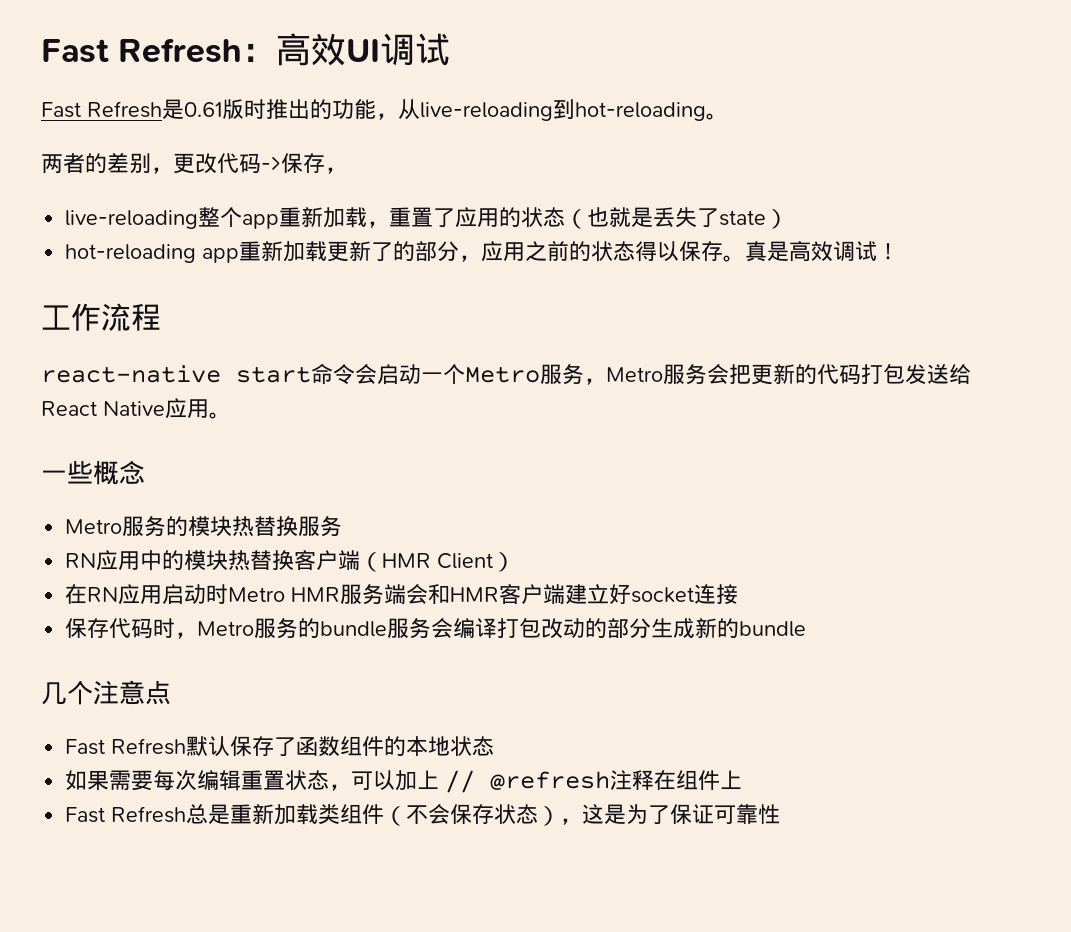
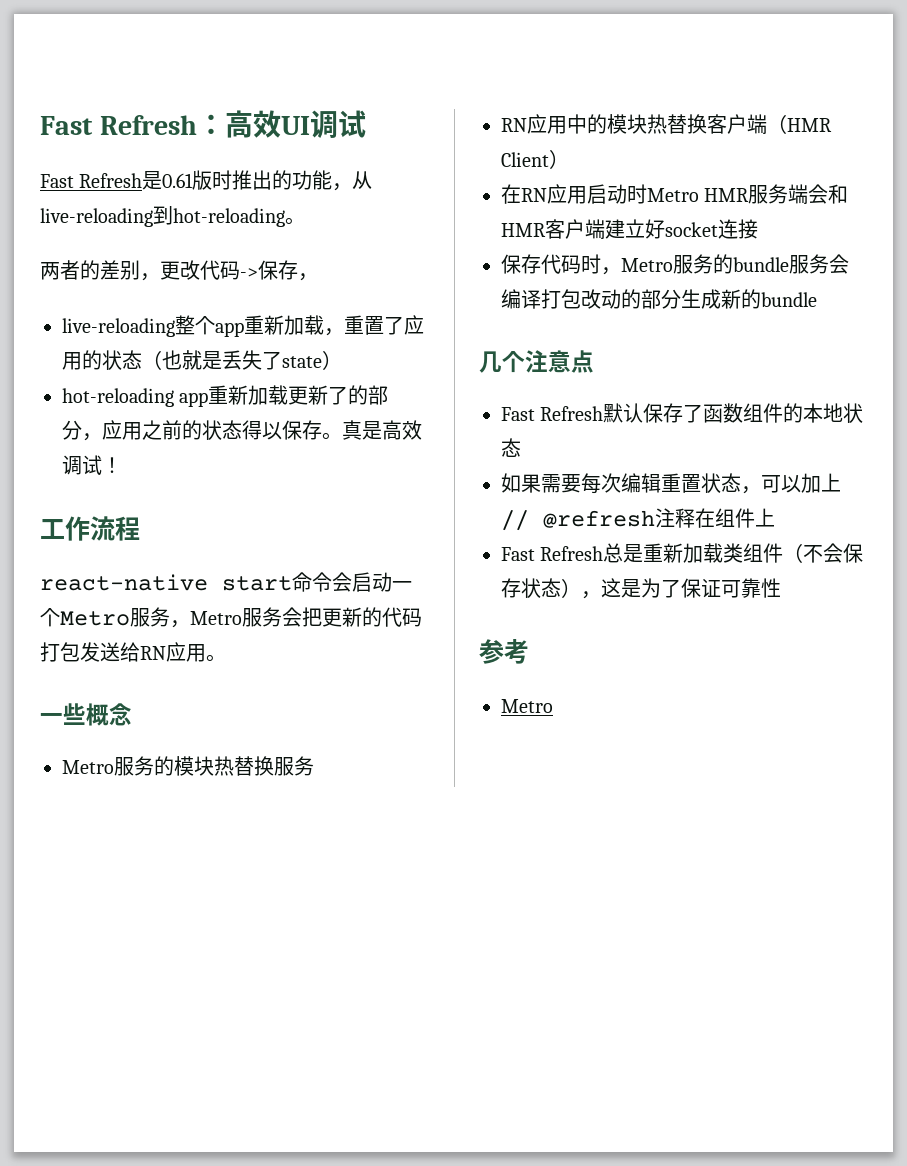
[41,401,165,416] React Native -> [140,646,166,660] RN
(781, 814) none -> [479,639,529,664] [501,699,553,713] // 参考 // Metro

